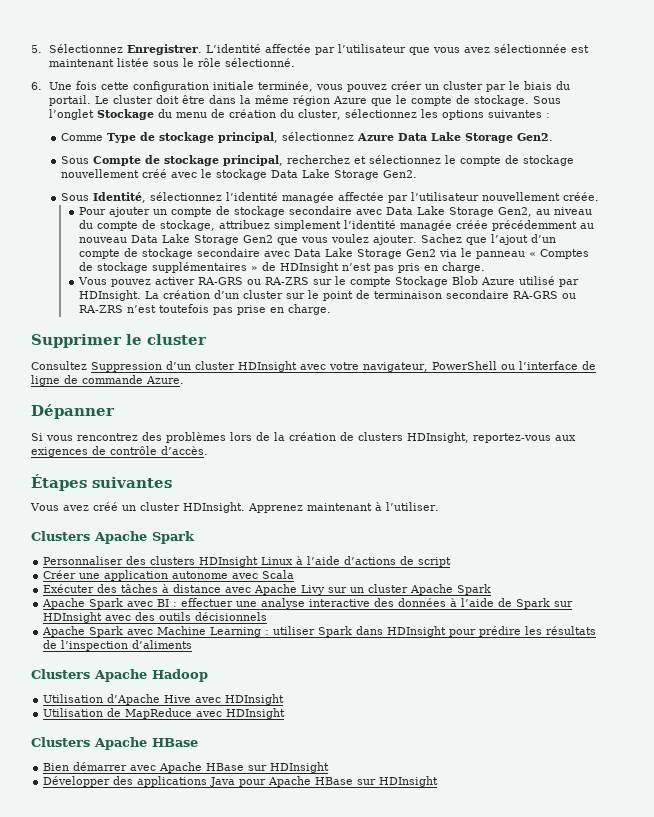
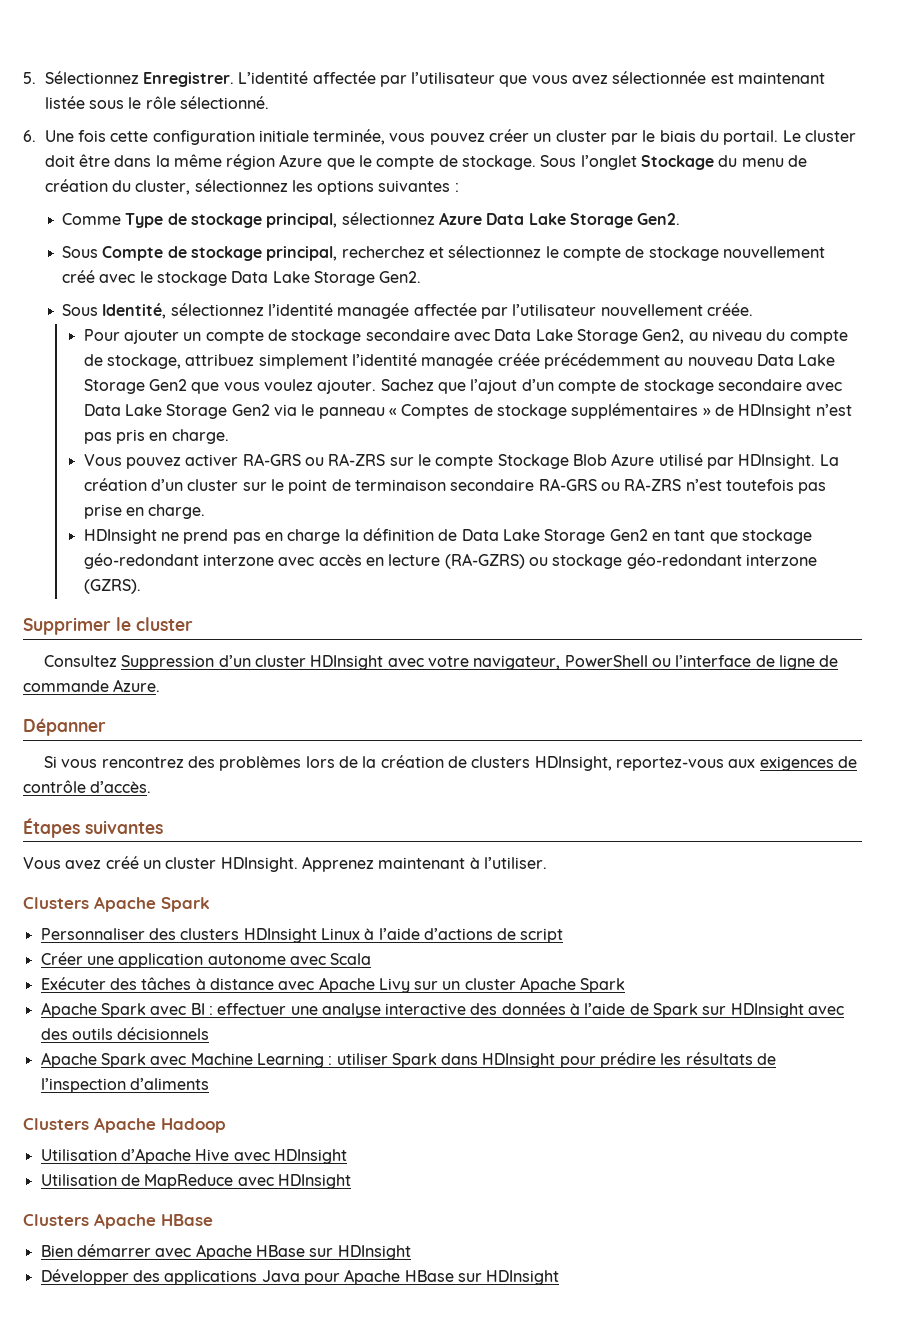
(332, 309) none -> [83,528,812,544] [83,553,817,569] [83,579,141,594] // HDInsight ne prend pas en charge la définition de Data Lake Storage Gen2 en tant que stockage géo-redondant interzone avec accès en lecture (RA-GZRS) ou stockage géo-redondant interzone (GZRS).

